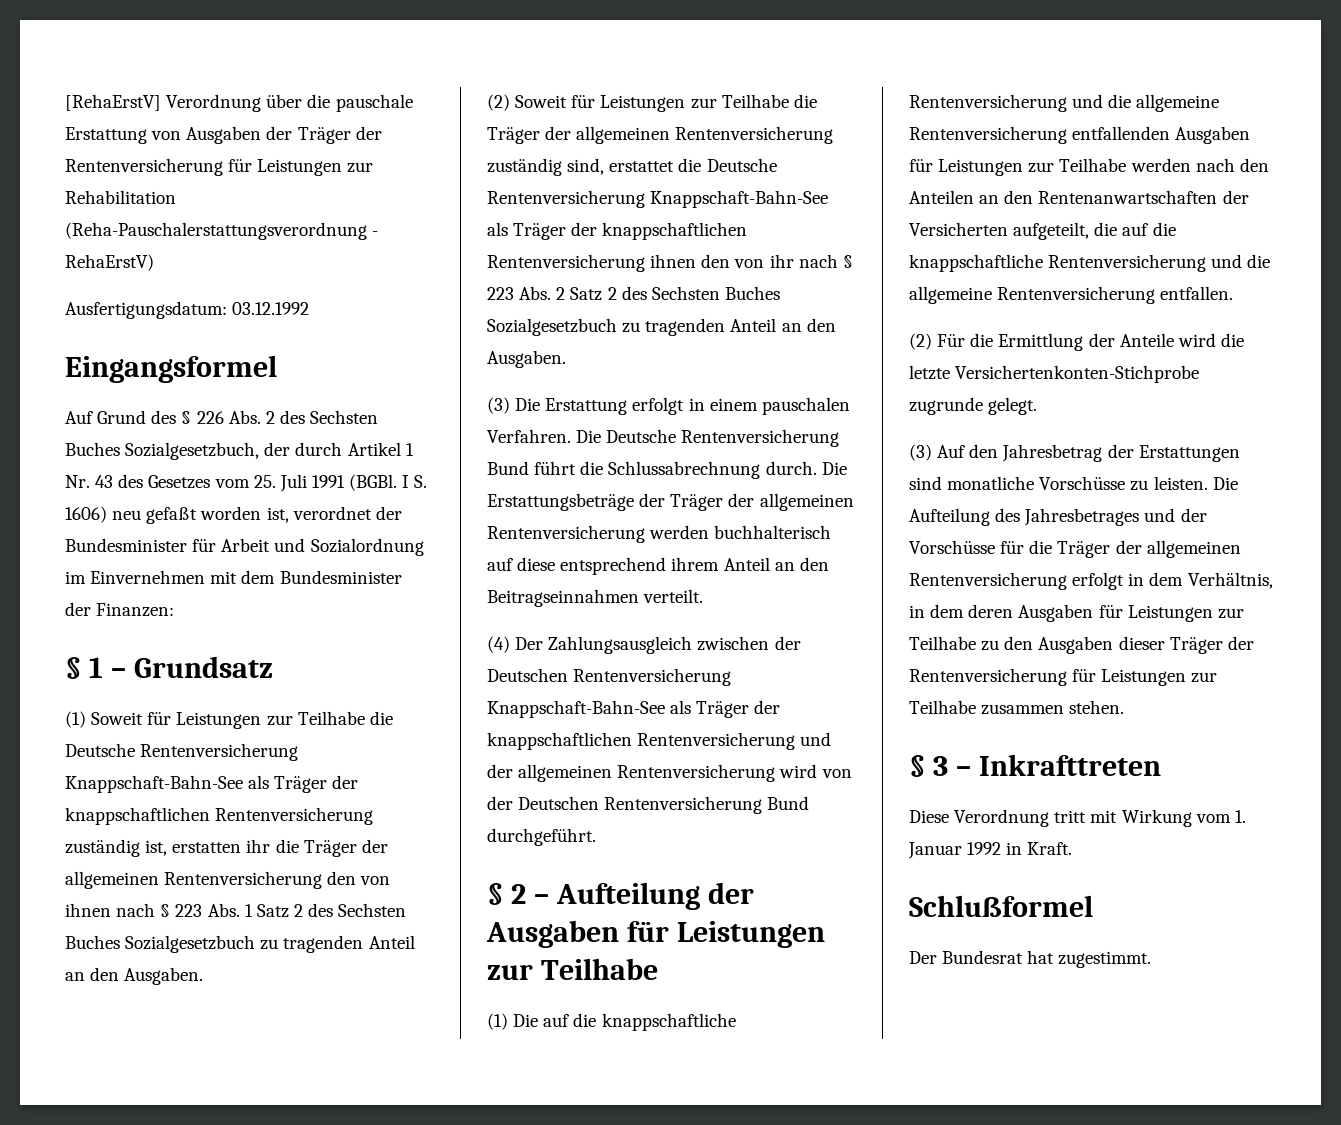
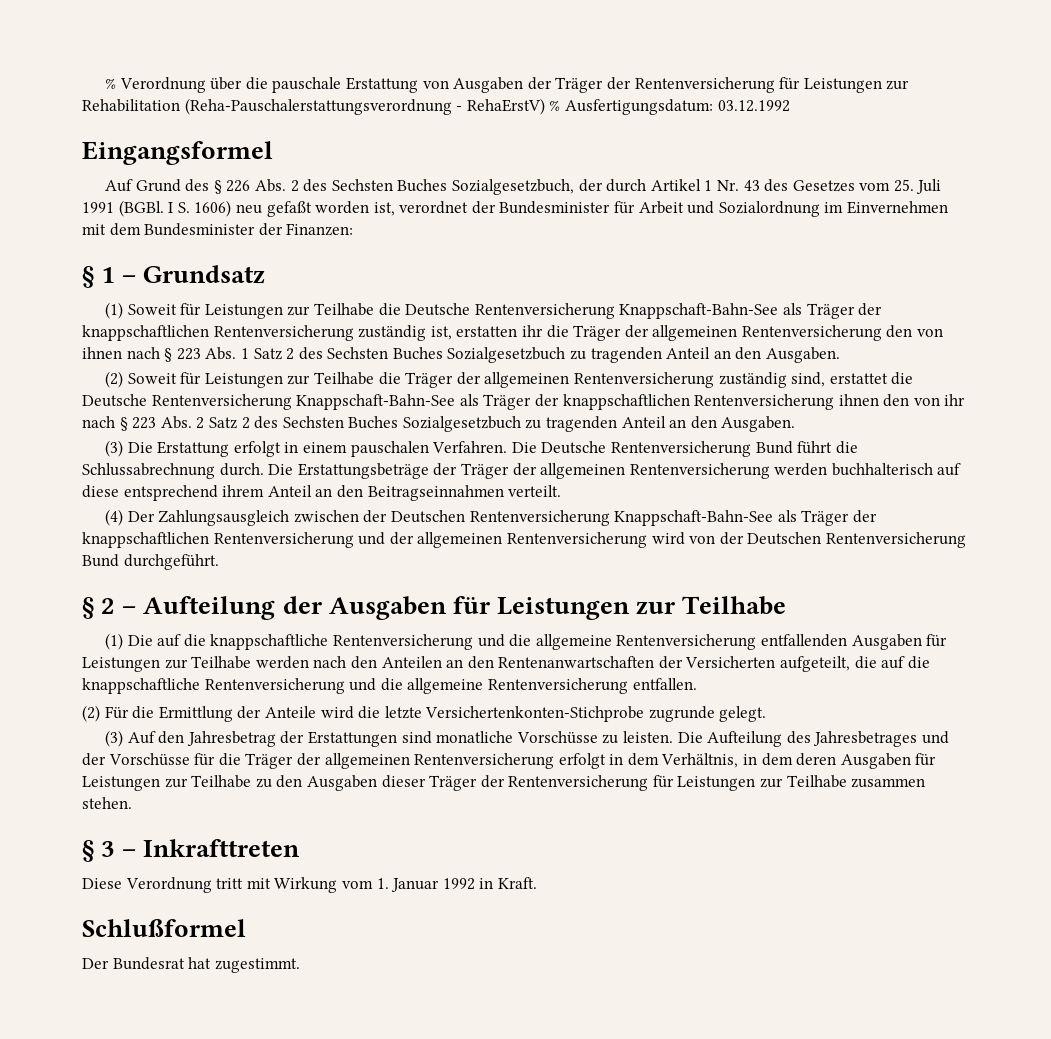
[65,94,161,111] [RehaErstV] -> [105,78,117,89] %
(154, 262) // -> [549,100,561,111] %

